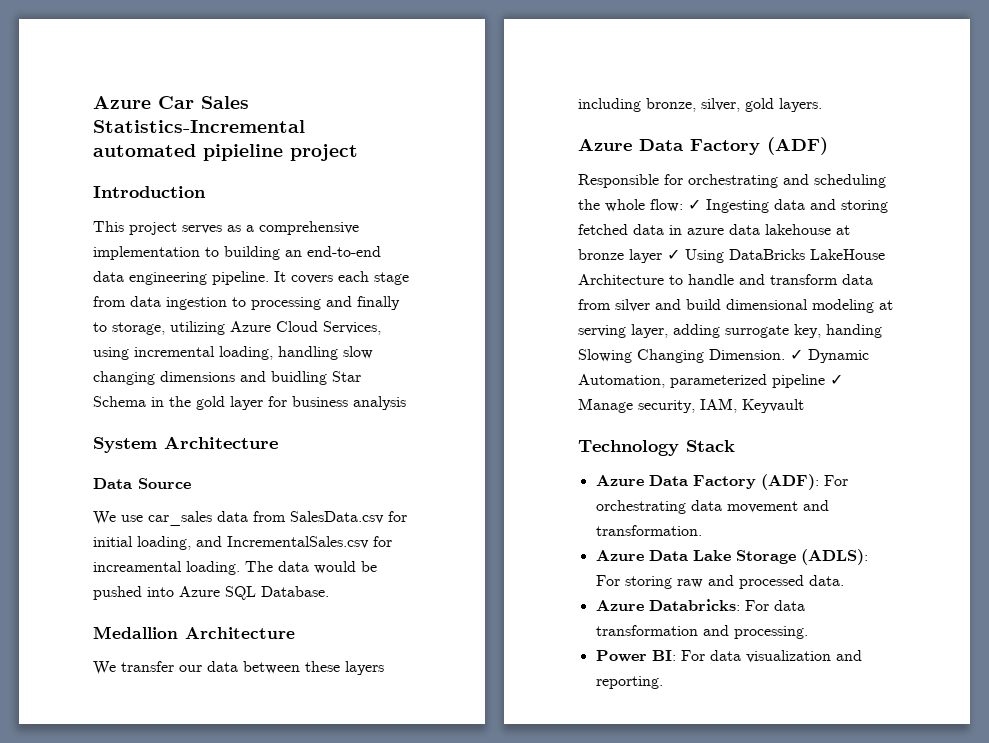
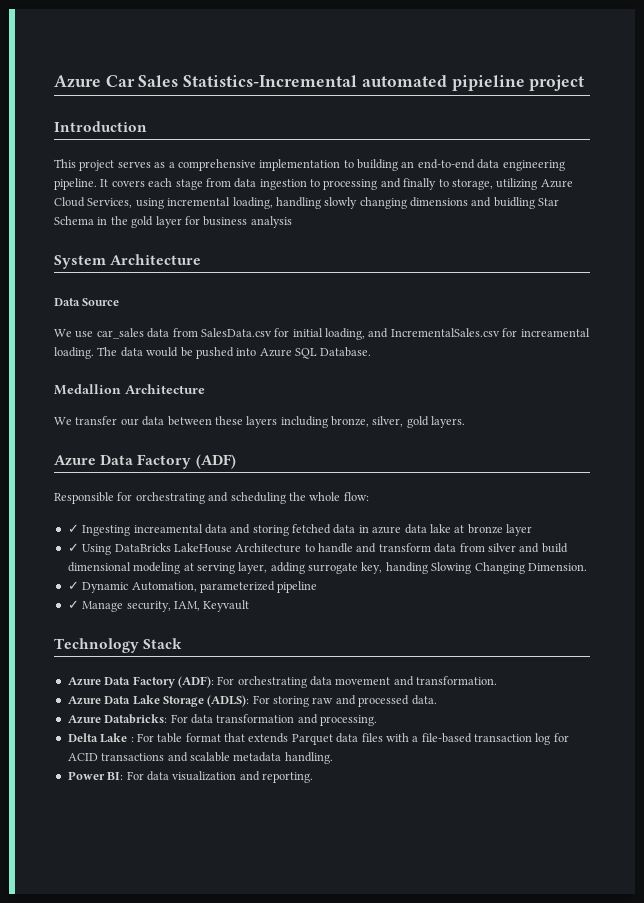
[343,346,373,359] slow -> [324,197,358,209] slowly
(683, 205) none -> (369, 496) //
(769, 206) none -> [133,524,203,533] increamental
[765,224,831,235] lakehouse -> [429,524,451,533] lake
(662, 256) none -> (532, 530) //
(785, 354) none -> (587, 567) //
(825, 381) none -> (318, 587) //
(808, 632) none -> [67,733,569,745] [67,752,333,764] // Delta Lake : For table format that extends Parquet data files with a file-based transaction log for ACID transactions and scalable metadata handling.

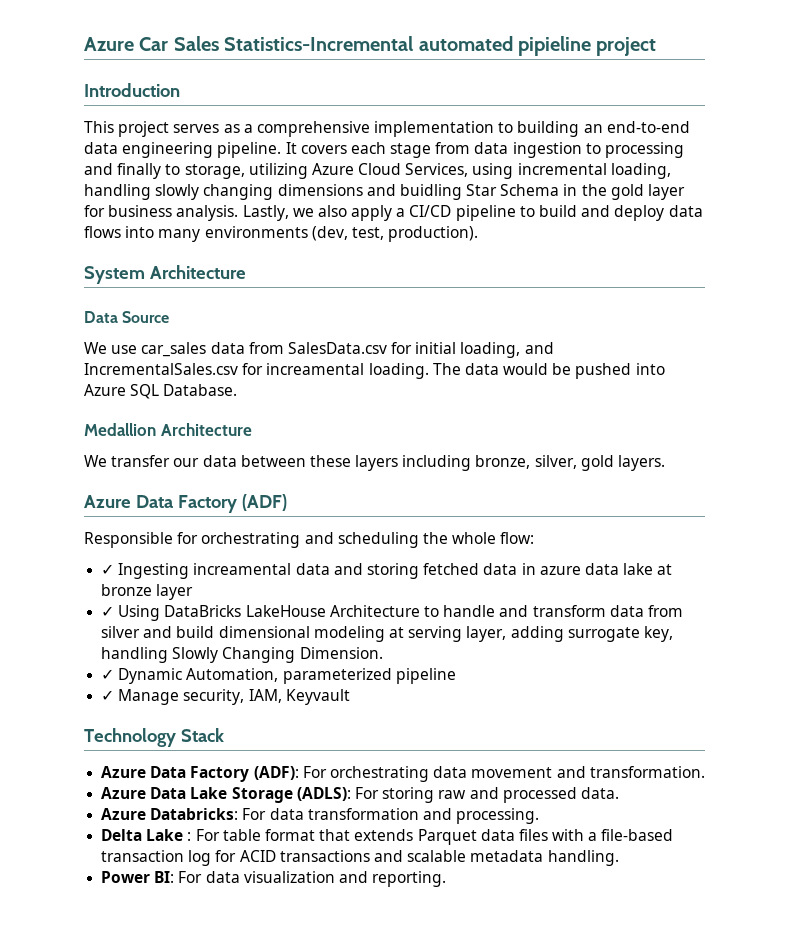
[250,216,292,228] analysis -> [176,205,703,221] [84,226,479,242] analysis. Lastly, we also apply a CI/CD pipeline to build and deploy data flows into many environments (dev, test, production).
[385,562,472,574] handing Slowing -> [101,647,219,663] handling Slowly

